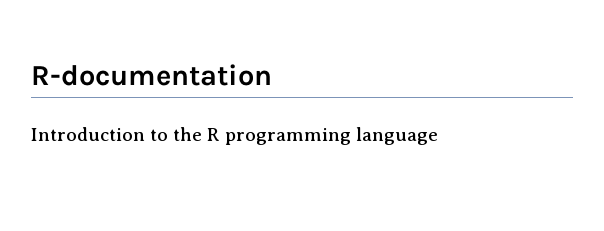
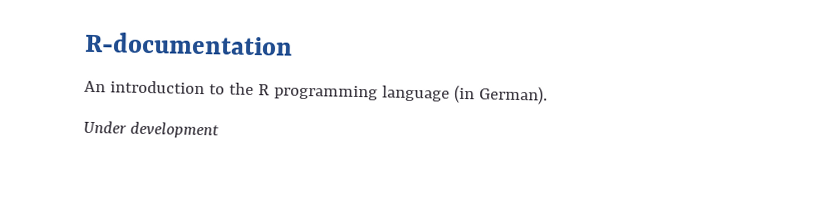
[31,127,145,141] Introduction -> [84,80,205,95] An introduction
(438, 136) none -> [453,84,548,105] [83,120,219,139] (in German). // Under development

